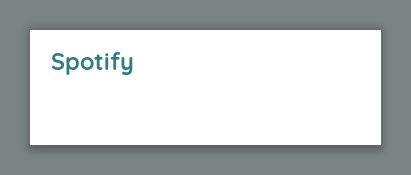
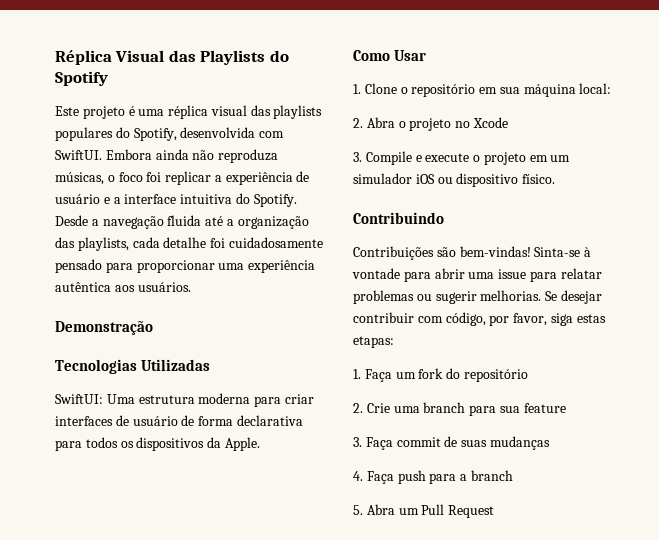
[51,52,134,75] Spotify -> [55,50,289,65] [55,71,108,86] [55,105,323,119] [55,127,285,141] [55,149,279,163] [55,171,310,185] [55,193,297,207] [55,215,309,229] [55,237,323,251] [55,259,316,273] [55,282,191,292] [55,321,153,335] [55,359,211,374] [55,393,314,407] [55,415,303,426] [55,437,260,451] [353,50,427,61] [353,83,612,97] [353,117,508,131] [353,151,571,165] [353,173,556,187] [353,212,444,224] [353,246,592,260] [352,268,602,282] [353,290,602,304] [353,312,606,326] [353,336,394,348] [353,368,528,382] [353,402,566,416] [353,436,550,450] [353,470,513,484] [353,504,495,518] Réplica Visual das Playlists do Spotify // Este projeto é uma réplica visual das playlists populares do Spotify, desenvolvida com SwiftUI. Embora ainda não reproduza músicas, o foco foi replicar a experiência de usuário e a interface intuitiva do Spotify. Desde a navegação fluida até a organização das playlists, cada detalhe foi cuidadosamente pensado para proporcionar uma experiência autêntica aos usuários. // Demonstração // Tecnologias Utilizadas // SwiftUI: Uma estrutura moderna para criar interfaces de usuário de forma declarativa para todos os dispositivos da Apple. // Como Usar // 1. Clone o repositório em sua máquina local: // 2. Abra o projeto no Xcode // 3. Compile e execute o projeto em um simulador iOS ou dispositivo físico. // Contribuindo // Contribuições são bem-vindas! Sinta-se à vontade para abrir uma issue para relatar problemas ou sugerir melhorias. Se desejar contribuir com código, por favor, siga estas etapas: // 1. Faça um fork do repositório // 2. Crie uma branch para sua feature // 3. Faça commit de suas mudanças // 4. Faça push para a branch // 5. Abra um Pull Request

